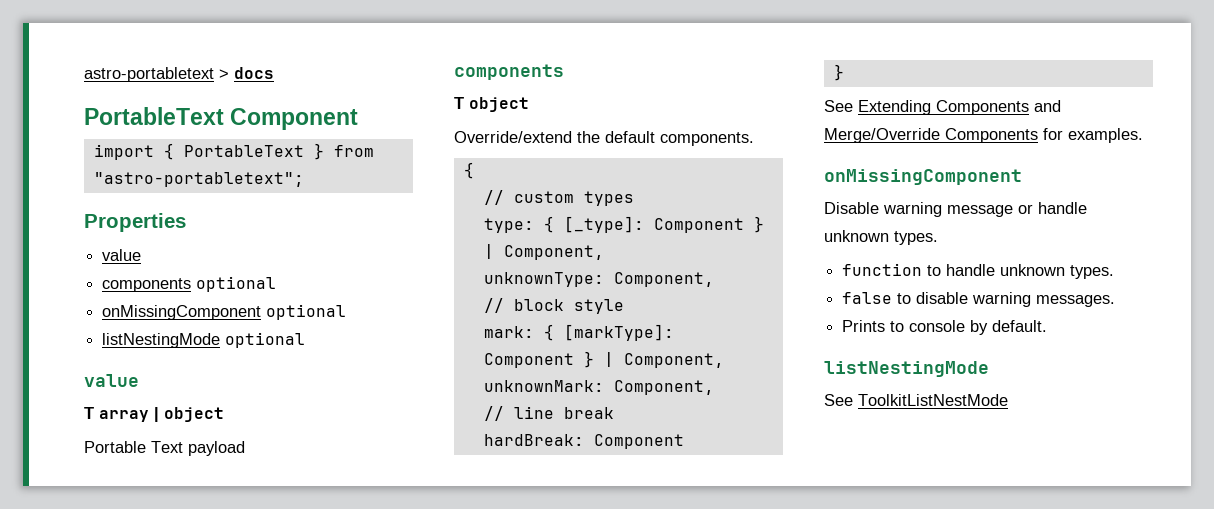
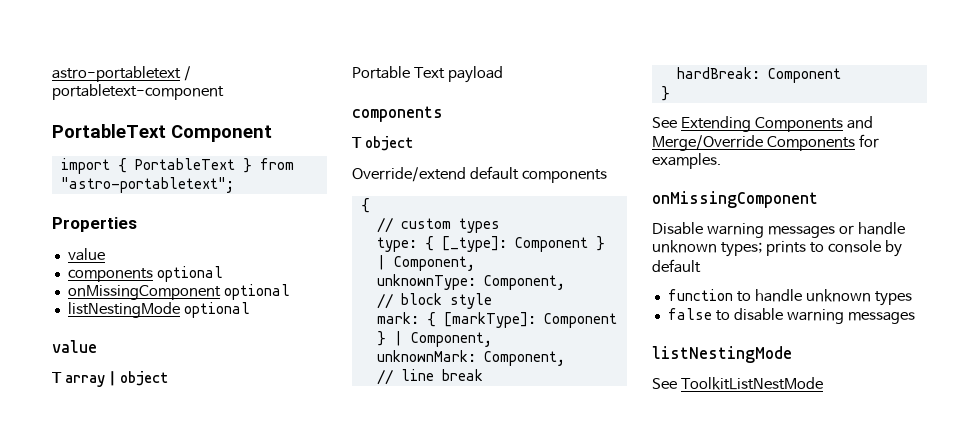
[219,67,274,79] > docs -> [183,66,191,81] [52,84,224,100] / portabletext-component
[577,131,754,146] the default components. -> [469,166,607,183] default components
[947,205,1013,217] message -> [767,226,835,238] messages
[894,231,938,245] types. -> [720,240,902,257] [652,259,701,273] types; prints to console by default
[1070,265,1115,279] types. -> [874,291,912,306] types
[1036,295,1116,307] [842,320,1048,335] messages. // Prints to console by default. -> [847,312,915,324] messages

